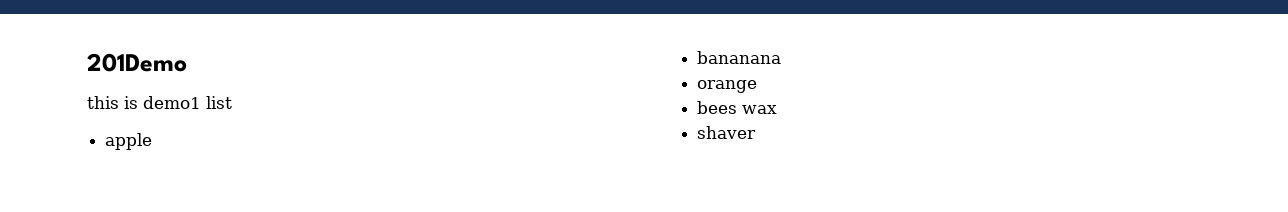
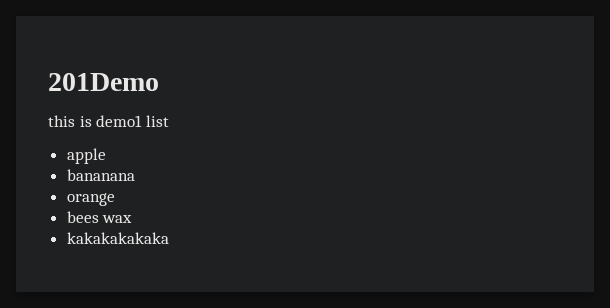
[697,126,757,139] shaver -> [66,232,169,244] kakakakakaka

